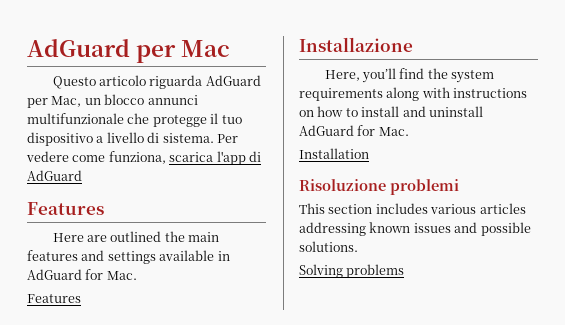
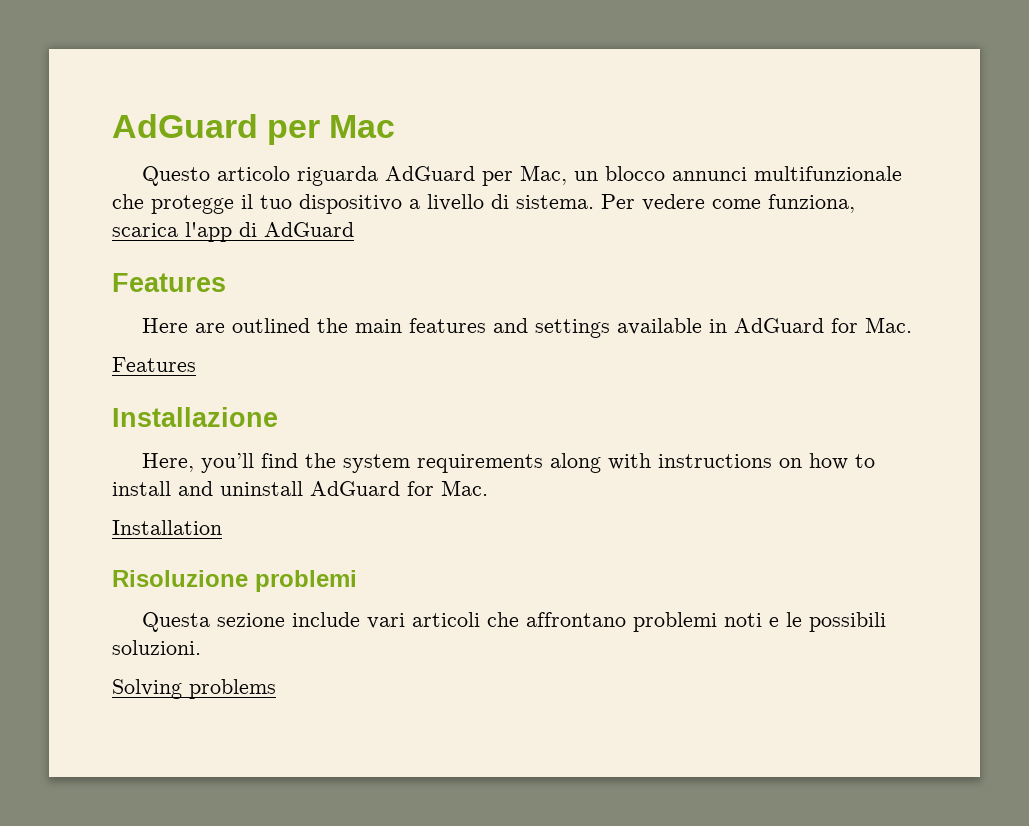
[299,203,526,214] [299,222,531,236] [299,241,358,252] This section includes various articles addressing known issues and possible solutions. -> [141,612,886,632] [112,640,201,655] Questa sezione include vari articoli che affrontano problemi noti e le possibili soluzioni.

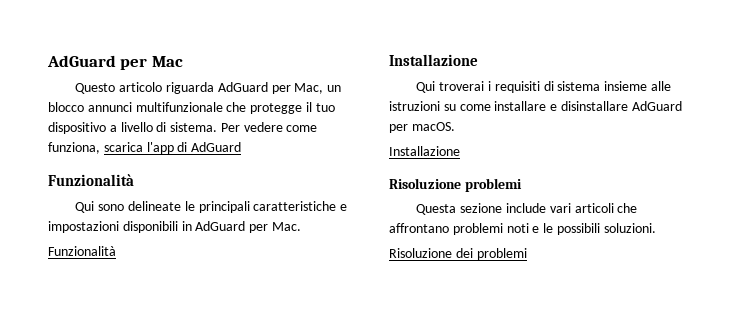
[112,273,226,292] [141,318,702,338] Features // Here are outlined the main features and settings available -> [48,174,134,186] [75,201,348,213] [48,221,178,233] Funzionalità // Qui sono delineate le principali caratteristiche e impostazioni disponibili
[830,317,912,333] [112,357,196,372] [112,407,278,427] [141,453,875,473] [112,480,488,496] [112,520,222,535] for Mac. // Features // Installazione // Here, you’ll find the system requirements along with instructions on how to install and uninstall AdGuard for Mac. // Installation -> [249,222,301,233] [48,246,116,256] [389,54,478,66] [416,81,671,93] [389,101,682,111] [389,122,455,133] [389,146,460,156] per Mac. // Funzionalità // Installazione // Qui troverai i requisiti di sistema insieme alle istruzioni su come installare e disinstallare AdGuard per macOS. // Installazione
[112,679,276,699] Solving problems -> [389,248,527,260] Risoluzione dei problemi

